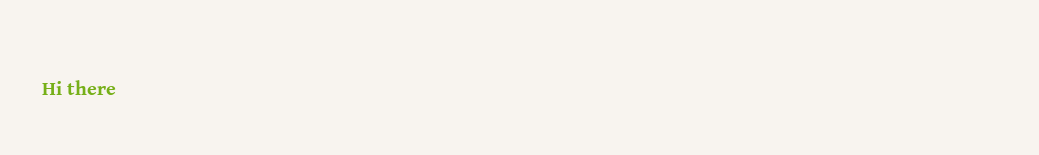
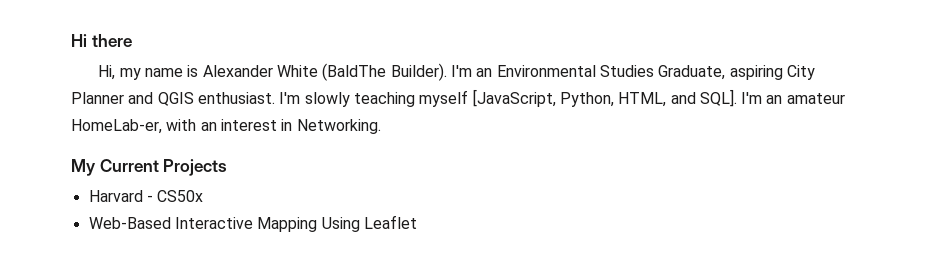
(117, 87) none -> [98,63,815,81] [71,89,845,107] [71,119,381,134] [71,159,228,176] [88,190,204,202] [88,215,417,232] // Hi, my name is Alexander White (BaldThe Builder). I'm an Environmental Studies Graduate, aspiring City Planner and QGIS enthusiast. I'm slowly teaching myself [JavaScript, Python, HTML, and SQL]. I'm an amateur HomeLab-er, with an interest in Networking. // My Current Projects // Harvard - CS50x // Web-Based Interactive Mapping Using Leaflet

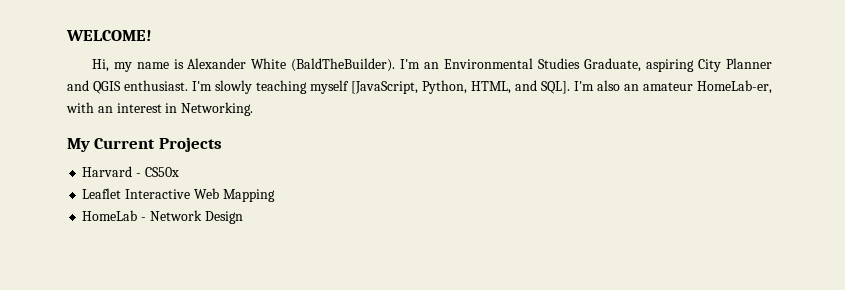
[71,34,132,47] Hi there -> [66,30,152,41] WELCOME!
[322,63,447,81] (BaldThe Builder). -> [291,58,396,72] (BaldTheBuilder).
(763, 98) none -> [597,80,620,91] also
[88,215,417,232] Web-Based Interactive Mapping Using Leaflet -> [82,188,275,202] [82,210,243,224] Leaflet Interactive Web Mapping // HomeLab - Network Design

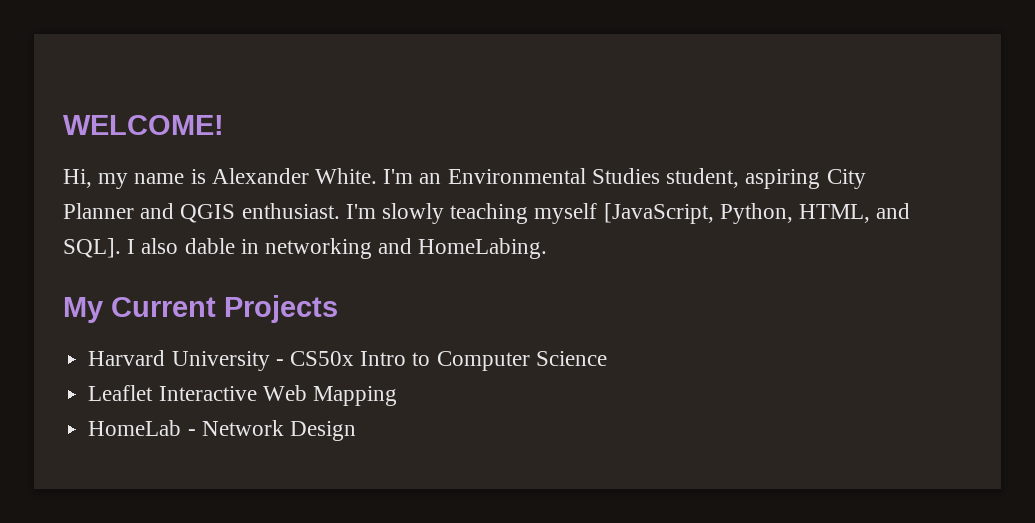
[251,58,396,72] White (BaldTheBuilder). -> [315,168,378,184] White.
[584,58,642,72] Graduate, -> [666,168,740,188] student,
[574,80,772,94] [66,102,254,116] I'm also an amateur HomeLab-er, with an interest in Networking. -> [127,238,548,259] I also dable in networking and HomeLabing.
(133, 171) none -> [171,351,270,371] University
(179, 172) none -> [360,351,607,371] Intro to Computer Science

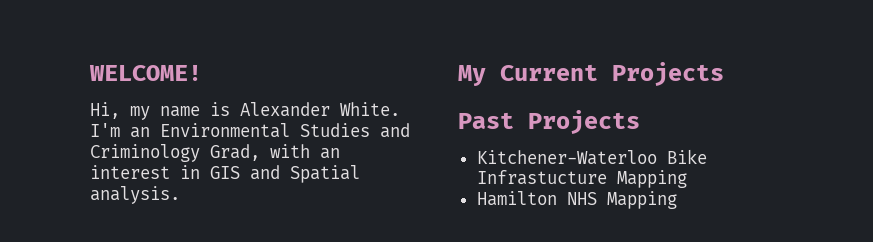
[666,168,866,189] [63,203,911,224] [63,238,548,259] [63,295,338,323] [88,350,607,371] [88,385,397,406] [88,420,356,441] student, aspiring City Planner and QGIS enthusiast. I'm slowly teaching myself [JavaScript, Python, HTML, and SQL]. I also dable in networking and HomeLabing. // My Current Projects // Harvard University - CS50x Intro to Computer Science // Leaflet Interactive Web Mapping // HomeLab - Network Design -> [380,123,410,138] [90,144,340,162] [90,165,360,183] [90,186,180,204] [458,62,724,86] [458,110,640,134] [476,149,707,165] [476,170,687,188] [476,191,677,209] and Criminology Grad, with an interest in GIS and Spatial analysis. // My Current Projects // Past Projects // Kitchener-Waterloo Bike Infrastucture Mapping // Hamilton NHS Mapping

